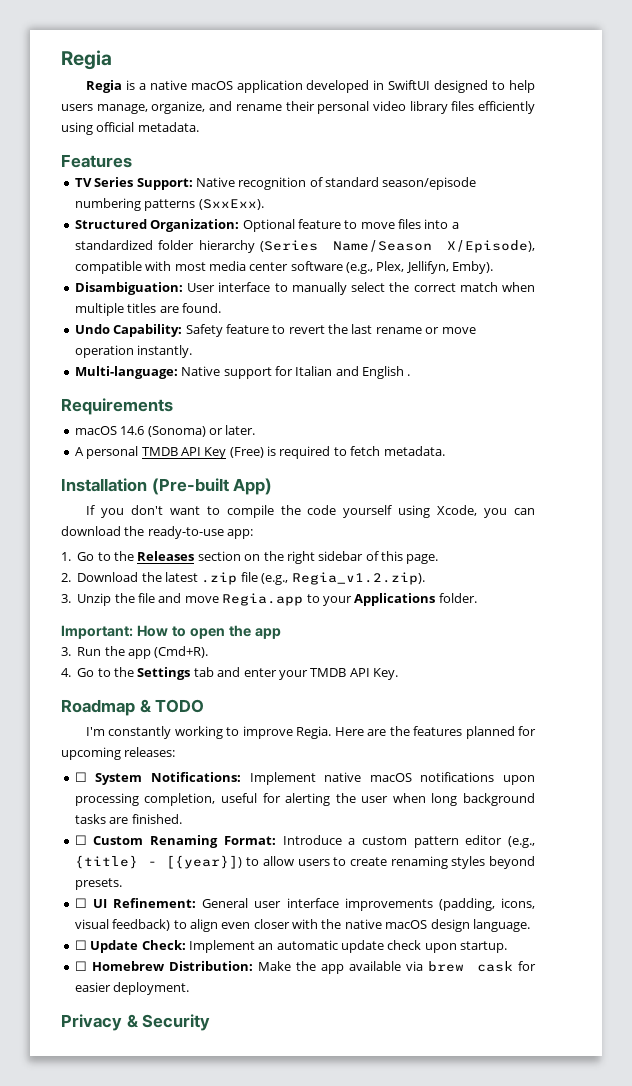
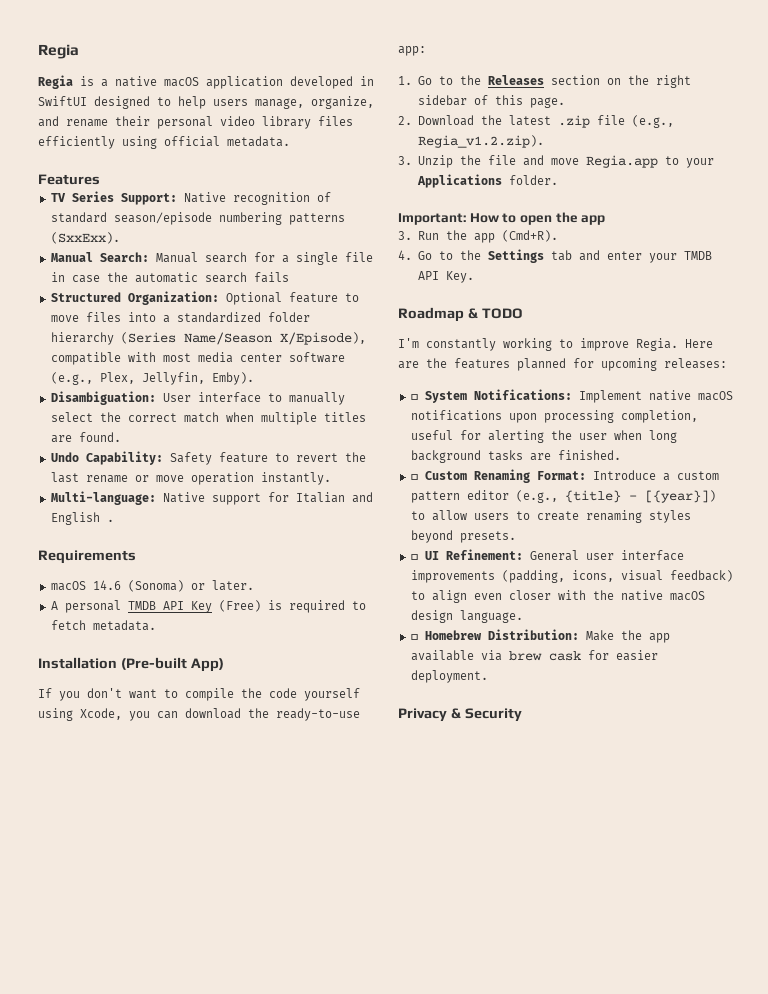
(264, 204) none -> [50,252,373,265] [50,272,289,283] // Manual Search: Manual search for a single file in case the automatic search fails
[405,261,449,274] Jellifyn, -> [141,372,205,385] Jellyfin,
[74,940,508,953] // ☐ Update Check: Implement an automatic update check upon startup. -> (523, 616) none

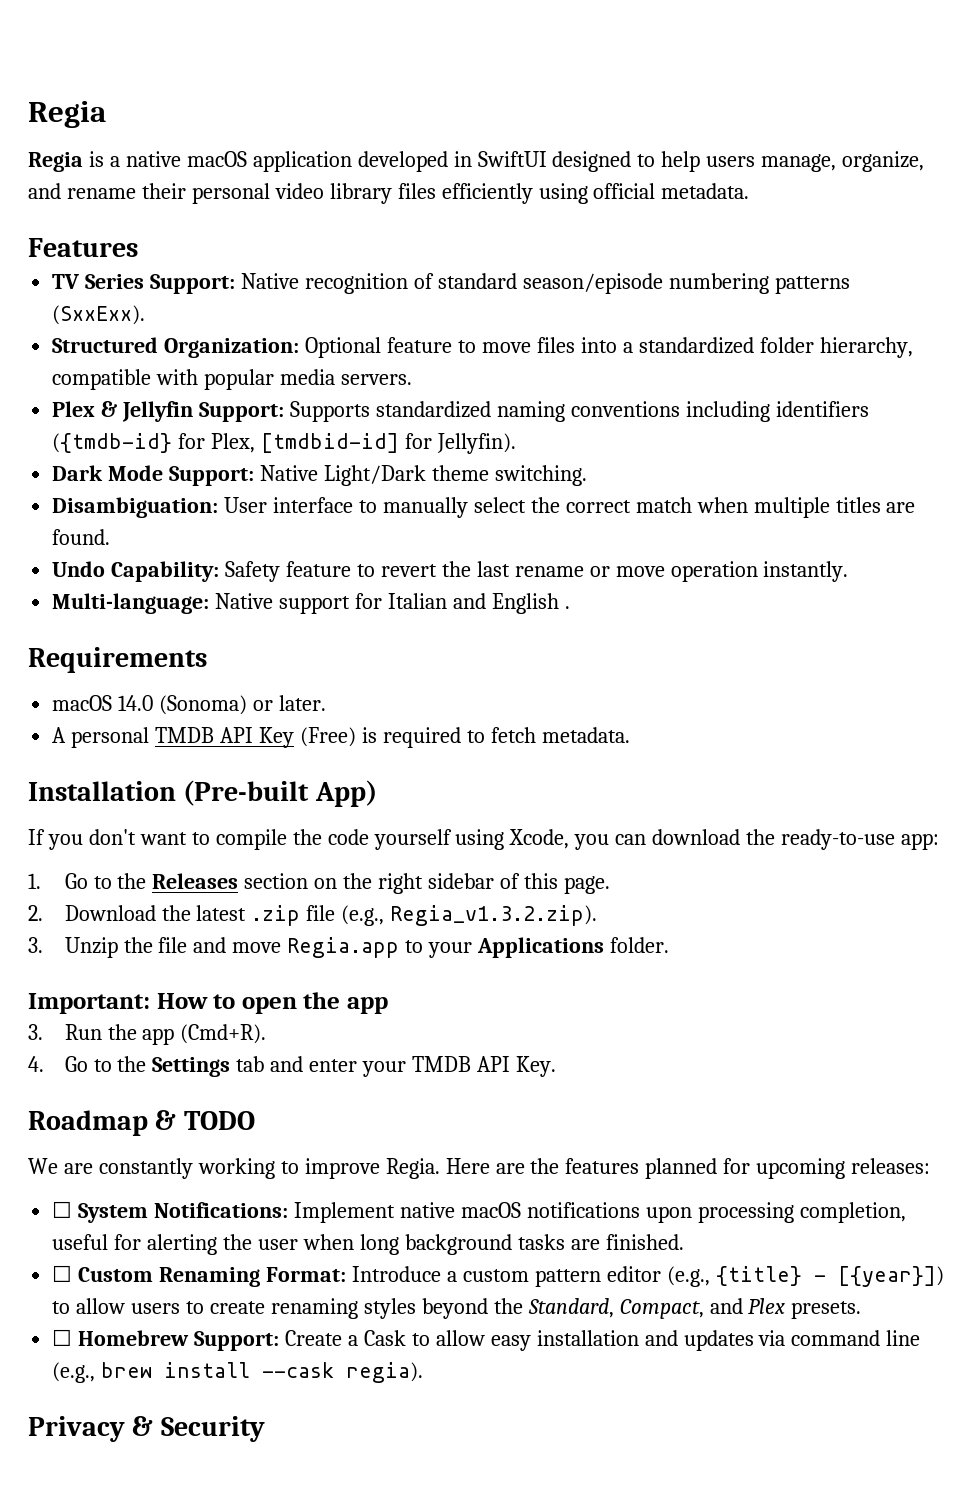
[50,252,373,265] [50,272,289,283] // Manual Search: Manual search for a single file in case the automatic search fails -> (146, 315) none
[50,332,366,345] [50,352,345,365] [50,372,254,385] hierarchy (Series Name/Season X/Episode), compatible with most media center software (e.g., Plex, Jellyfin, Emby). -> [819,337,913,358] [52,369,412,390] [52,401,869,422] [52,433,516,454] [52,465,587,486] hierarchy, compatible with popular media servers. // Plex & Jellyfin Support: Supports standardized naming conventions including identifiers ({tmdb-id} for Plex, [tmdbid-id] for Jellyfin). // Dark Mode Support: Native Light/Dark theme switching.
[92,580,121,590] 14.6 -> [118,695,154,711] 14.0
[417,135,544,148] Regia_v1.2.zip). -> [390,905,598,926] Regia_v1.3.2.zip).
[398,338,419,348] I'm -> [28,1158,93,1174] We are
[459,531,516,543] [410,549,684,561] [410,570,733,583] [410,590,705,603] [410,610,523,623] [410,629,670,643] [410,650,658,661] [410,670,488,683] presets. // ☐ UI Refinement: General user interface improvements (padding, icons, visual feedback) to align even closer with the native macOS design language. // ☐ Homebrew Distribution: Make the app available via brew cask for easier deployment. -> [493,1298,862,1319] [52,1329,921,1351] [52,1362,424,1383] the Standard, Compact, and Plex presets. // ☐ Homebrew Support: Create a Cask to allow easy installation and updates via command line (e.g., brew install --cask regia).

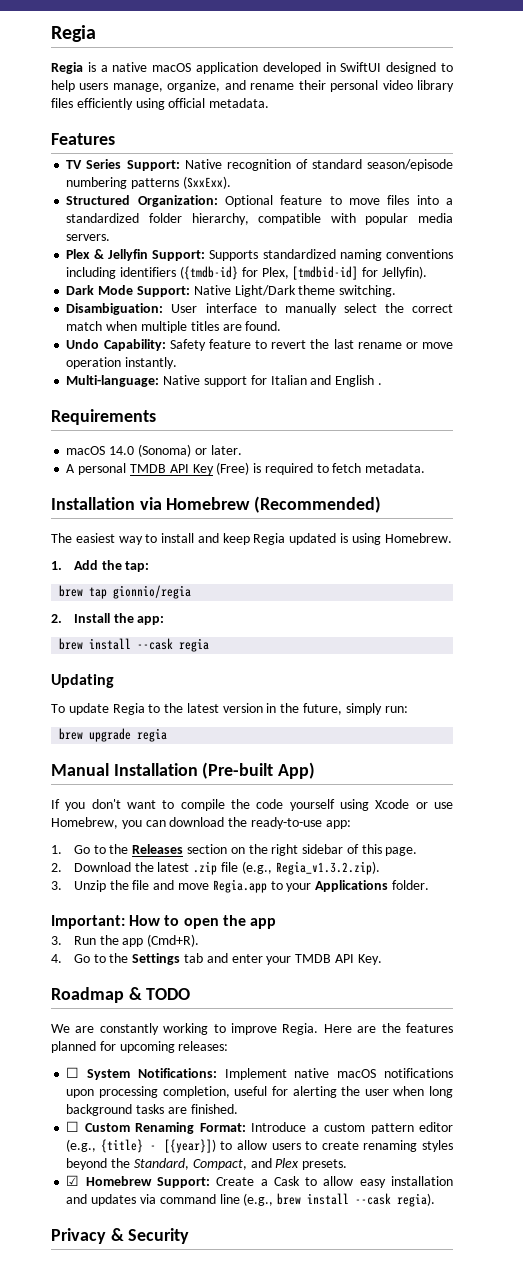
(176, 791) none -> [139,496,382,513] [51,533,452,545] [51,560,150,572] [59,585,192,599] [51,613,165,625] [59,638,210,652] [51,674,114,688] [51,703,408,715] [59,728,168,742] [51,763,198,776] via Homebrew (Recommended) // The easiest way to install and keep Regia updated is using Homebrew. // 1. Add the tap: // brew tap gionnio/regia // 2. Install the app: // brew install --cask regia // Updating // To update Regia to the latest version in the future, simply run: // brew upgrade regia // Manual Installation
[509,829,570,849] Xcode, -> [375,799,453,809] [51,817,118,829] Xcode or use Homebrew,
[52,1329,73,1346] ☐ -> [66,1175,80,1186] ☑

